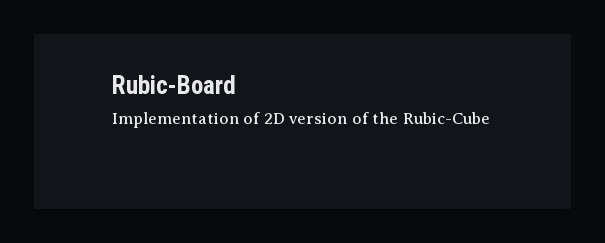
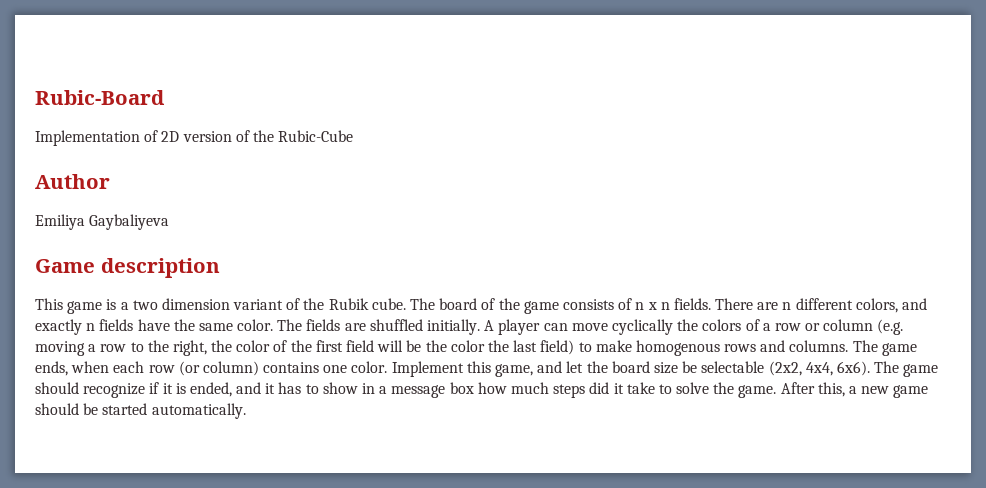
(490, 118) none -> [35,174,110,189] [35,214,170,230] [35,258,220,278] [35,298,927,314] [35,319,904,335] [35,340,917,356] [35,361,939,377] [35,382,929,398] [35,403,246,419] // Author // Emiliya Gaybaliyeva // Game description // This game is a two dimension variant of the Rubik cube. The board of the game consists of n x n fields. There are n different colors, and exactly n fields have the same color. The fields are shuffled initially. A player can move cyclically the colors of a row or column (e.g. moving a row to the right, the color of the first field will be the color the last field) to make homogenous rows and columns. The game ends, when each row (or column) contains one color. Implement this game, and let the board size be selectable (2x2, 4x4, 6x6). The game should recognize if it is ended, and it has to show in a message box how much steps did it take to solve the game. After this, a new game should be started automatically.

